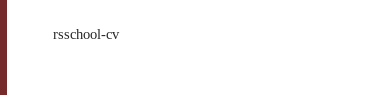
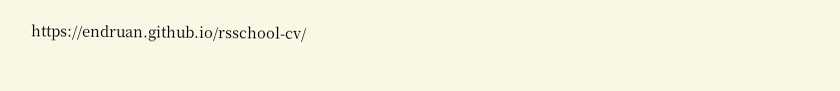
[53,29,120,39] rsschool-cv -> [31,24,307,43] https://endruan.github.io/rsschool-cv/

